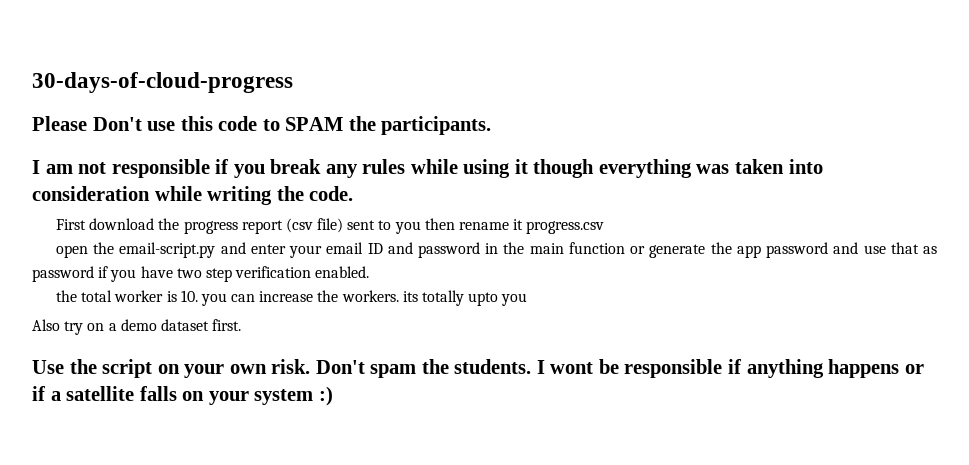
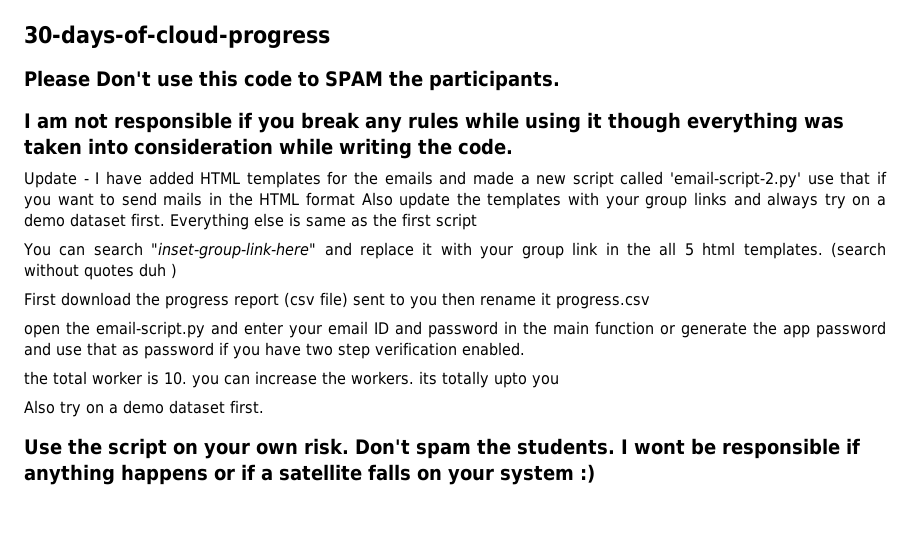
(354, 193) none -> [24,171,888,188] [24,192,886,209] [24,213,477,230] [23,242,886,259] [24,263,177,280] // Update - I have added HTML templates for the emails and made a new script called 'email-script-2.py' use that if you want to send mails in the HTML format Also update the templates with your group links and always try on a demo dataset first. Everything else is same as the first script // You can search "inset-group-link-here" and replace it with your group link in the all 5 html templates. (search without quotes duh )

